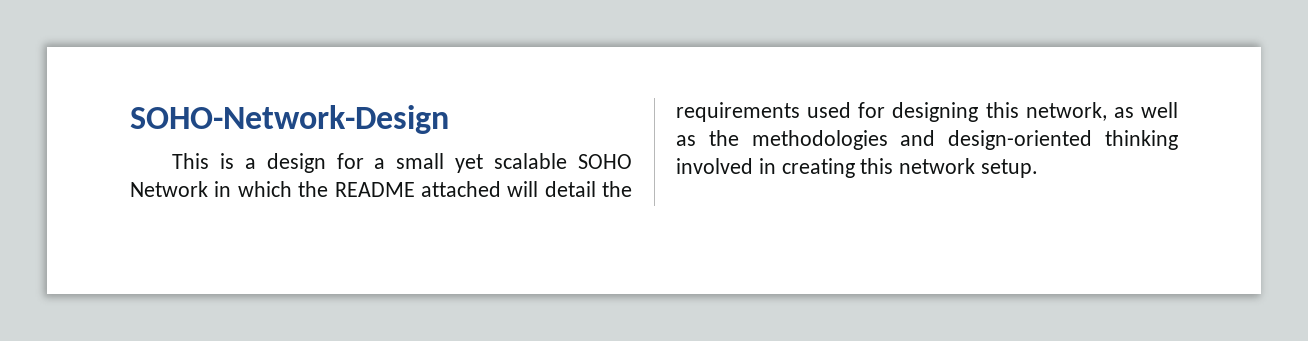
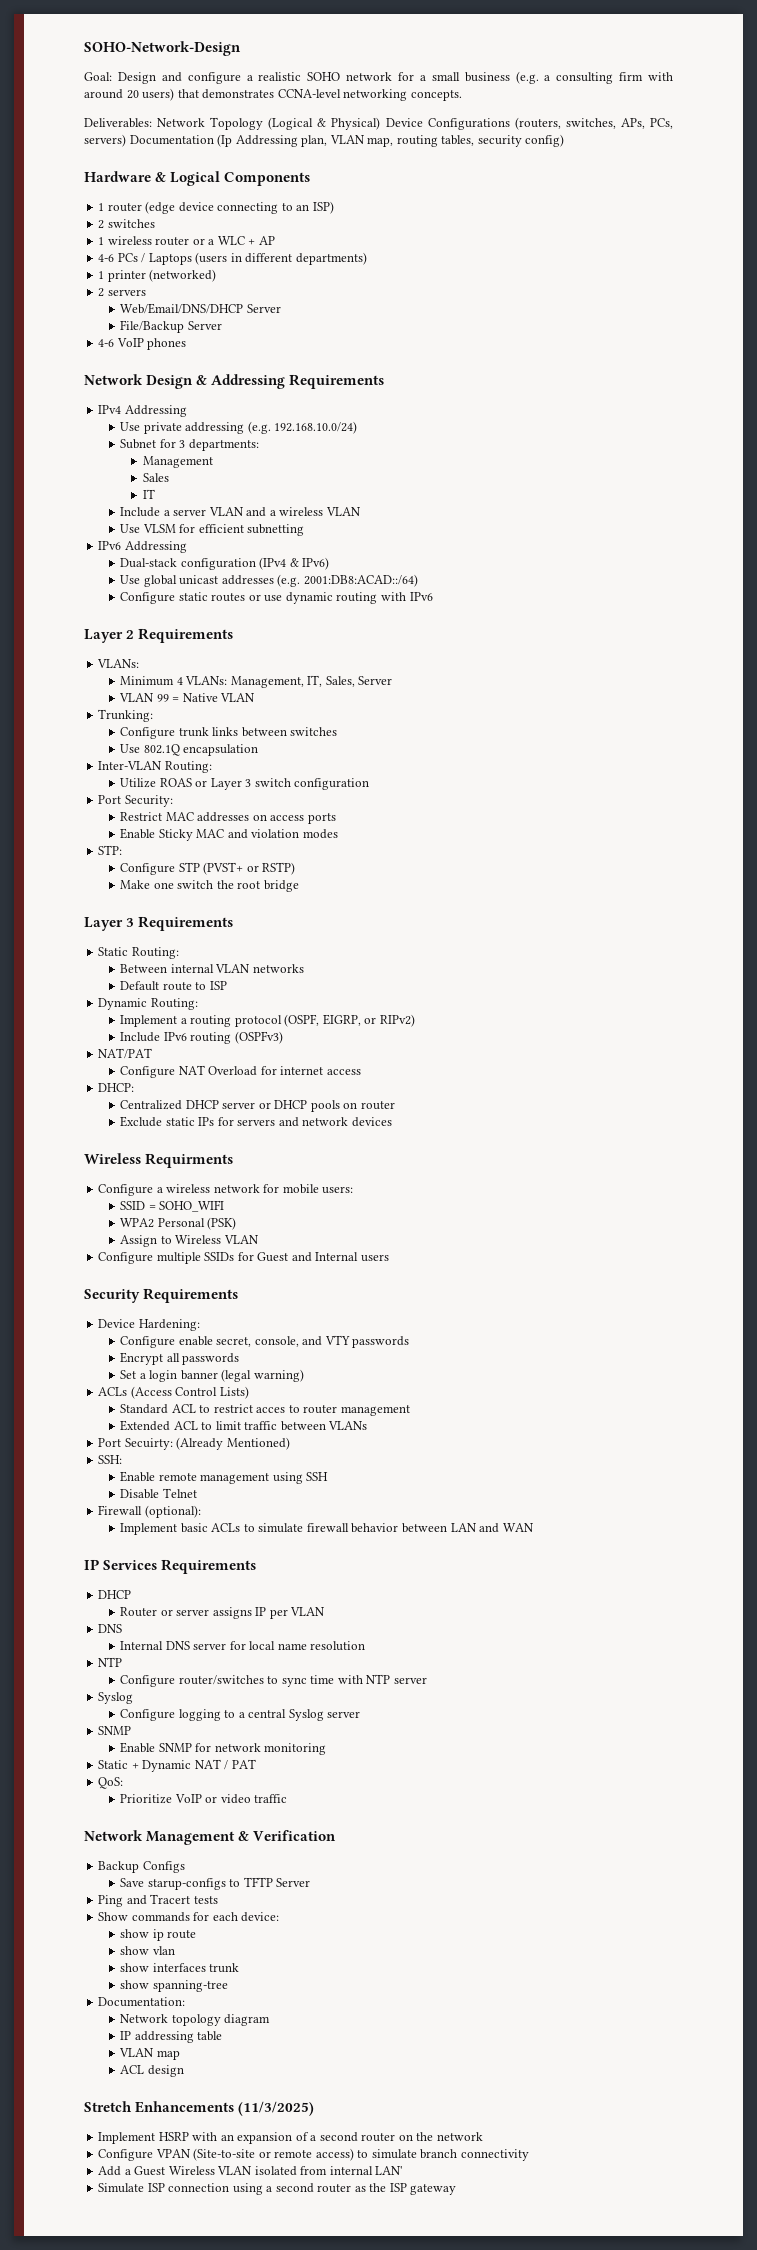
[172,153,632,173] [130,181,632,197] [676,102,1178,122] [676,130,1178,150] [676,158,1039,178] This is a design for a small yet scalable SOHO Network in which the README attached will detail the requirements used for designing this network, as well as the methodologies and design-oriented thinking involved in creating this network setup. -> [84,71,673,84] [84,88,462,101] [84,117,673,130] [84,134,565,147] [84,171,311,186] [98,201,334,214] [98,219,155,229] [98,236,275,246] [98,252,367,265] [98,269,217,282] [98,288,146,297] [120,303,281,314] [120,320,222,333] [98,338,187,350] [84,374,385,389] [98,405,187,417] [120,421,358,434] [120,439,259,451] [142,456,213,468] [142,473,169,482] [142,489,155,499] [120,507,362,517] [120,524,305,536] [98,541,187,553] [120,557,330,570] [120,574,418,587] [120,592,433,604] [84,628,234,643] [97,659,140,668] [120,675,393,688] [119,693,256,702] [98,709,154,722] [120,727,338,739] [120,744,259,756] [98,761,212,773] [120,778,370,790] [98,795,173,807] [120,812,336,824] [120,828,338,841] [98,845,123,855] [120,862,296,875] [120,880,299,892] [84,916,234,931] [98,947,179,959] [120,964,304,973] [120,981,227,991] [98,998,198,1010] [120,1014,416,1027] [120,1031,283,1044] [98,1048,153,1059] [120,1065,361,1078] [98,1083,135,1092] [120,1100,396,1112] [120,1116,393,1127] [84,1153,234,1168] [98,1184,354,1196] [120,1200,225,1212] [120,1217,237,1230] [120,1235,259,1247] [98,1252,389,1264] [84,1288,239,1303] [98,1319,200,1331] [120,1335,410,1348] [120,1352,240,1365] [120,1369,304,1382] [98,1386,249,1399] [120,1404,411,1416] [120,1420,368,1431] [98,1437,290,1450] [98,1455,123,1464] [120,1471,329,1484] [120,1488,197,1499] [98,1505,201,1518] [120,1523,534,1535] [84,1559,257,1574] [98,1590,132,1599] [120,1607,326,1619] [98,1624,123,1633] [120,1641,366,1651] [98,1657,123,1667] [120,1674,428,1687] [98,1692,134,1704] [120,1709,361,1721] [98,1726,132,1735] [120,1742,327,1755] [98,1759,256,1772] [98,1777,124,1789] [120,1794,288,1804] [84,1830,337,1845] [98,1861,185,1873] [120,1877,311,1890] [98,1894,218,1907] [98,1912,280,1922] [120,1929,197,1941] [120,1946,175,1955] [120,1963,240,1973] [120,1980,228,1992] [98,1997,186,2007] [120,2014,271,2026] [120,2031,223,2043] [119,2048,180,2060] [120,2065,184,2077] [84,2101,315,2116] [98,2132,483,2144] [98,2148,529,2161] [98,2166,403,2176] [98,2183,457,2195] Goal: Design and configure a realistic SOHO network for a small business (e.g. a consulting firm with around 20 users) that demonstrates CCNA-level networking concepts. // Deliverables: Network Topology (Logical & Physical) Device Configurations (routers, switches, APs, PCs, servers) Documentation (Ip Addressing plan, VLAN map, routing tables, security config) // Hardware & Logical Components // 1 router (edge device connecting to an ISP) // 2 switches // 1 wireless router or a WLC + AP // 4-6 PCs / Laptops (users in different departments) // 1 printer (networked) // 2 servers // Web/Email/DNS/DHCP Server // File/Backup Server // 4-6 VoIP phones // Network Design & Addressing Requirements // IPv4 Addressing // Use private addressing (e.g. 192.168.10.0/24) // Subnet for 3 departments: // Management // Sales // IT // Include a server VLAN and a wireless VLAN // Use VLSM for efficient subnetting // IPv6 Addressing // Dual-stack configuration (IPv4 & IPv6) // Use global unicast addresses (e.g. 2001:DB8:ACAD::/64) // Configure static routes or use dynamic routing with IPv6 // Layer 2 Requirements // VLANs: // Minimum 4 VLANs: Management, IT, Sales, Server // VLAN 99 = Native VLAN // Trunking: // Configure trunk links between switches // Use 802.1Q encapsulation // Inter-VLAN Routing: // Utilize ROAS or Layer 3 switch configuration // Port Security: // Restrict MAC addresses on access ports // Enable Sticky MAC and violation modes // STP: // Configure STP (PVST+ or RSTP) // Make one switch the root bridge // Layer 3 Requirements // Static Routing: // Between internal VLAN networks // Default route to ISP // Dynamic Routing: // Implement a routing protocol (OSPF, EIGRP, or RIPv2) // Include IPv6 routing (OSPFv3) // NAT/PAT // Configure NAT Overload for internet access // DHCP: // Centralized DHCP server or DHCP pools on router // Exclude static IPs for servers and network devices // Wireless Requirments // Configure a wireless network for mobile users: // SSID = SOHO_WIFI // WPA2 Personal (PSK) // Assign to Wireless VLAN // Configure multiple SSIDs for Guest and Internal users // Security Requirements // Device Hardening: // Configure enable secret, console, and VTY passwords // Encrypt all passwords // Set a login banner (legal warning) // ACLs (Access Control Lists) // Standard ACL to restrict acces to router management // Extended ACL to limit traffic between VLANs // Port Secuirty: (Already Mentioned) // SSH: // Enable remote management using SSH // Disable Telnet // Firewall (optional): // Implement basic ACLs to simulate firewall behavior between LAN and WAN // IP Services Requirements // DHCP // Router or server assigns IP per VLAN // DNS // Internal DNS server for local name resolution // NTP // Configure router/switches to sync time with NTP server // Syslog // Configure logging to a central Syslog server // SNMP // Enable SNMP for network monitoring // Static + Dynamic NAT / PAT // QoS: // Prioritize VoIP or video traffic // Network Management & Verification // Backup Configs // Save starup-configs to TFTP Server // Ping and Tracert tests // Show commands for each device: // show ip route // show vlan // show interfaces trunk // show spanning-tree // Documentation: // Network topology diagram // IP addressing table // VLAN map // ACL design // Stretch Enhancements (11/3/2025) // Implement HSRP with an expansion of a second router on the network // Configure VPAN (Site-to-site or remote access) to simulate branch connectivity // Add a Guest Wireless VLAN isolated from internal LAN' // Simulate ISP connection using a second router as the ISP gateway

